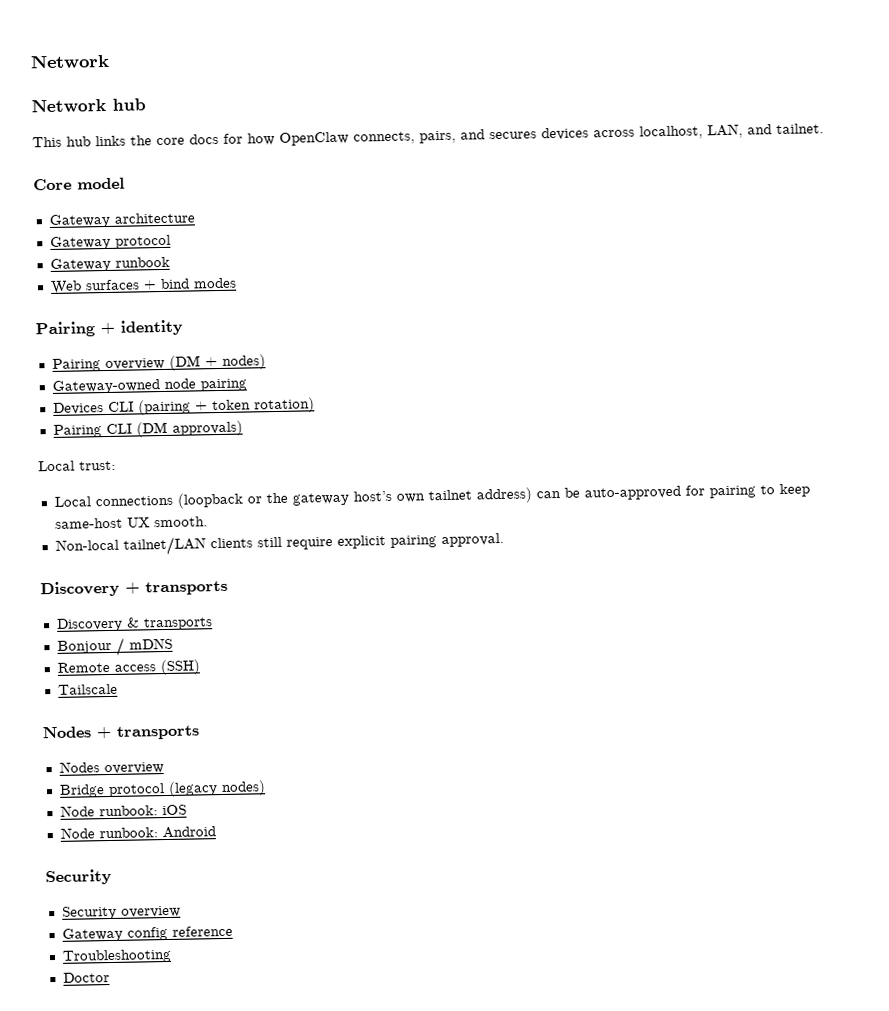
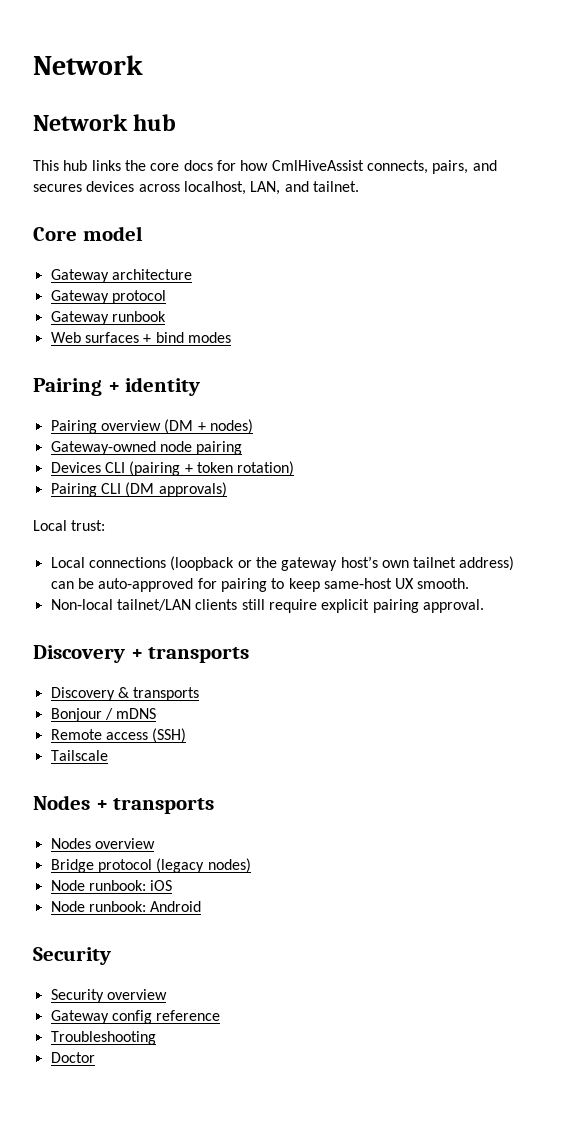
[279,131,349,146] OpenClaw -> [271,160,364,171] CmlHiveAssist

